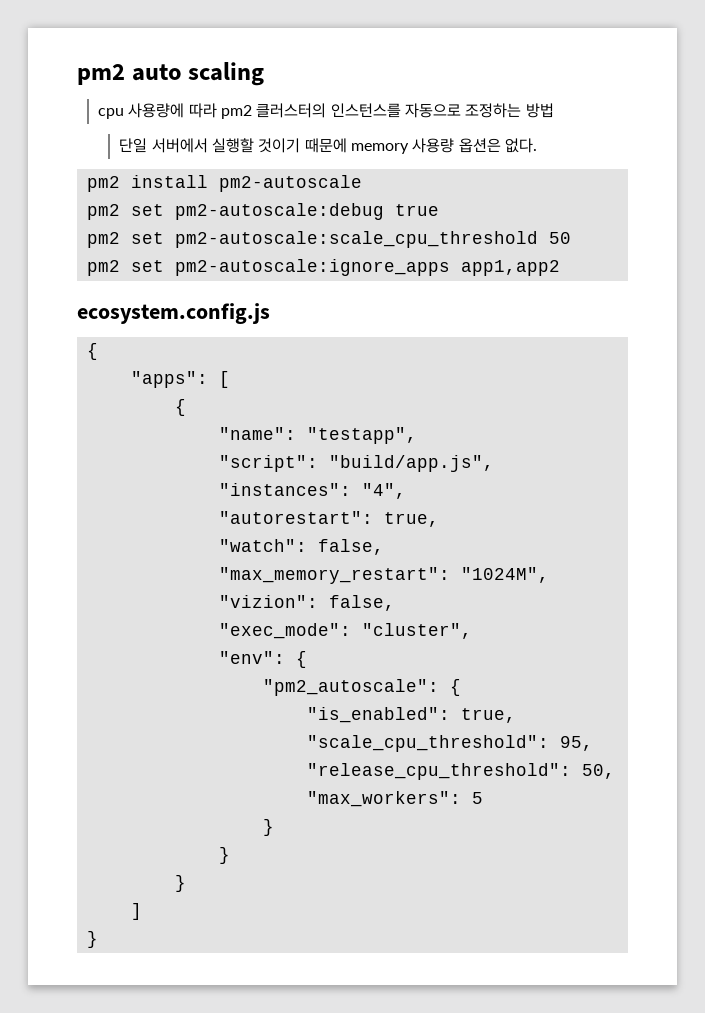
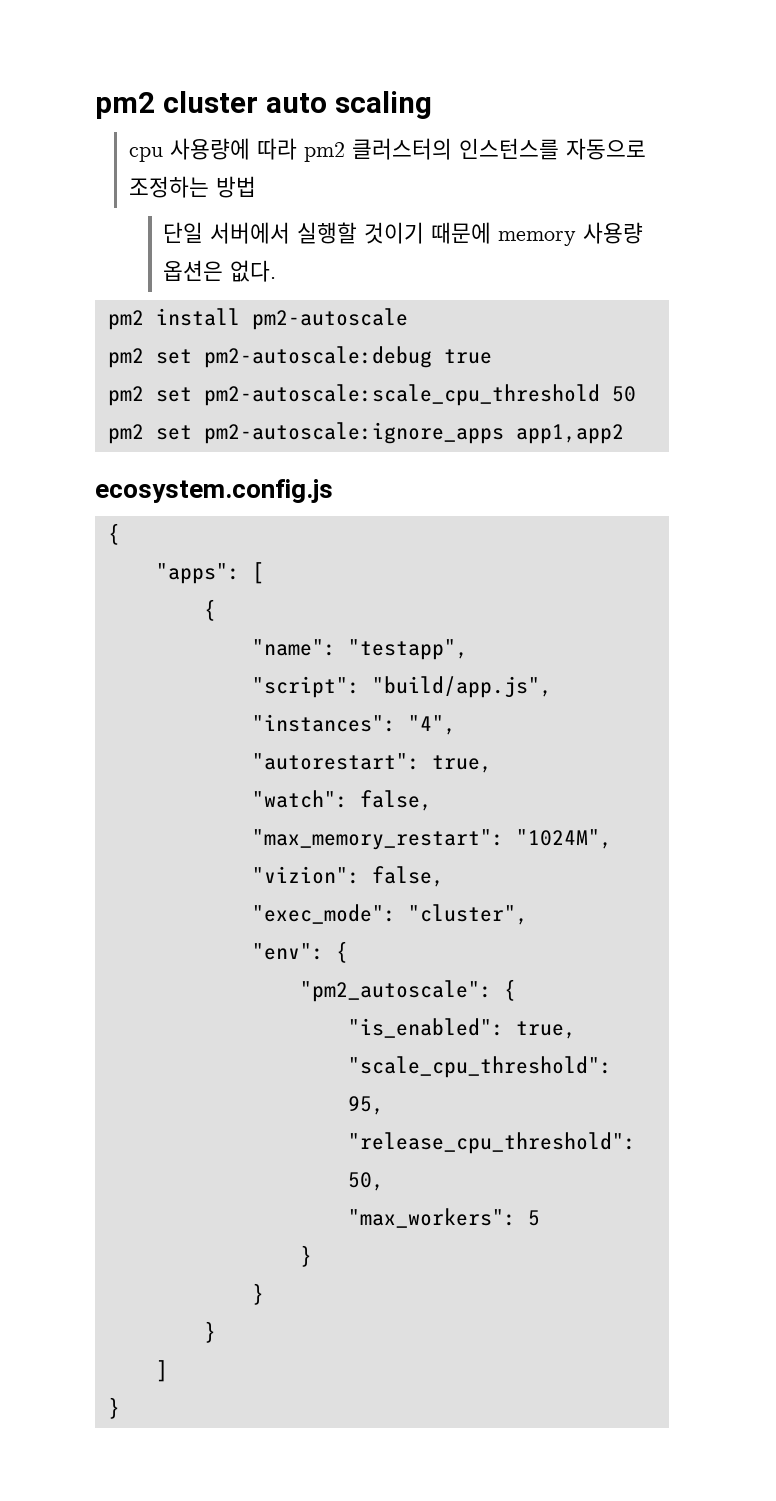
[77,64,125,85] pm2 -> [95,91,258,119] pm2 cluster

